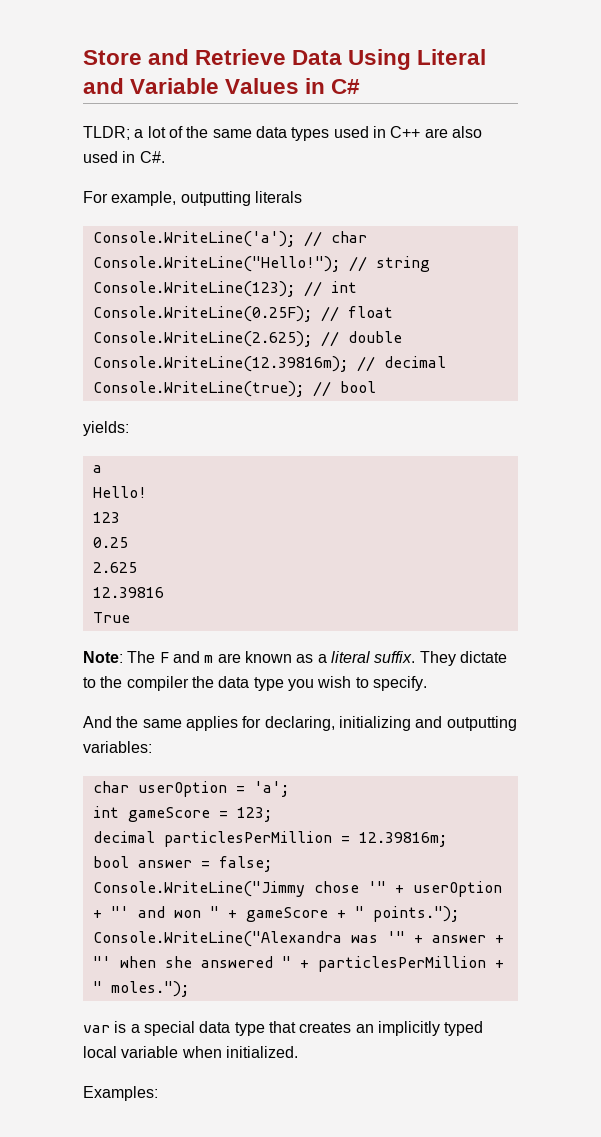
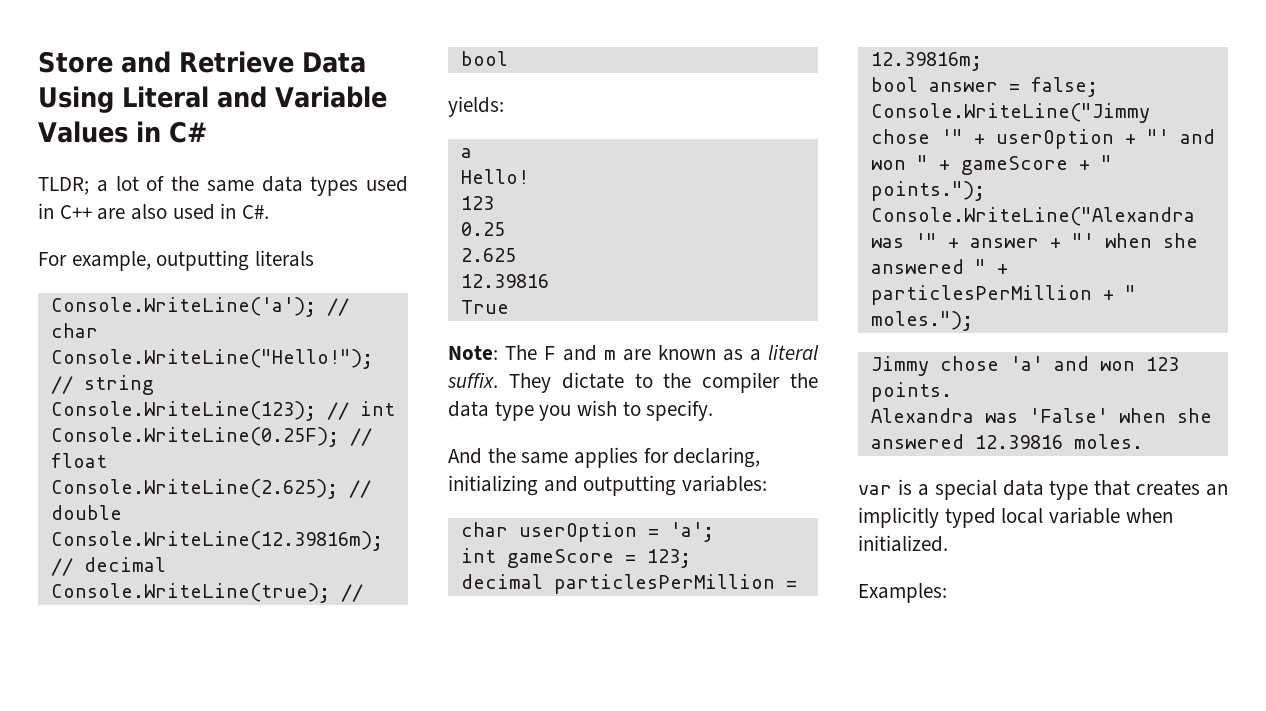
(189, 989) none -> [870,356,1179,376] [870,382,952,402] [870,408,1212,423] [870,434,1143,449] // Jimmy chose 'a' and won 123 points. // Alexandra was 'False' when she answered 12.39816 moles.

